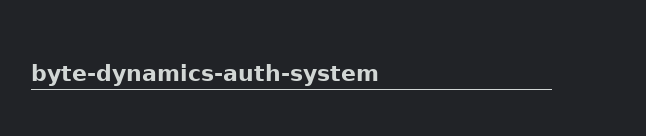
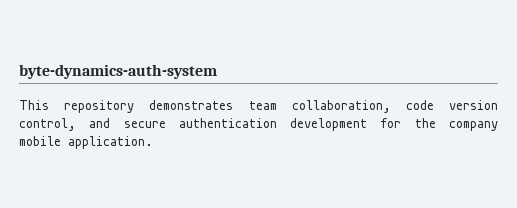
(379, 75) none -> [19,100,499,113] [19,118,498,131] [19,136,153,149] // This repository demonstrates team collaboration, code version control, and secure authentication development for the company mobile application.

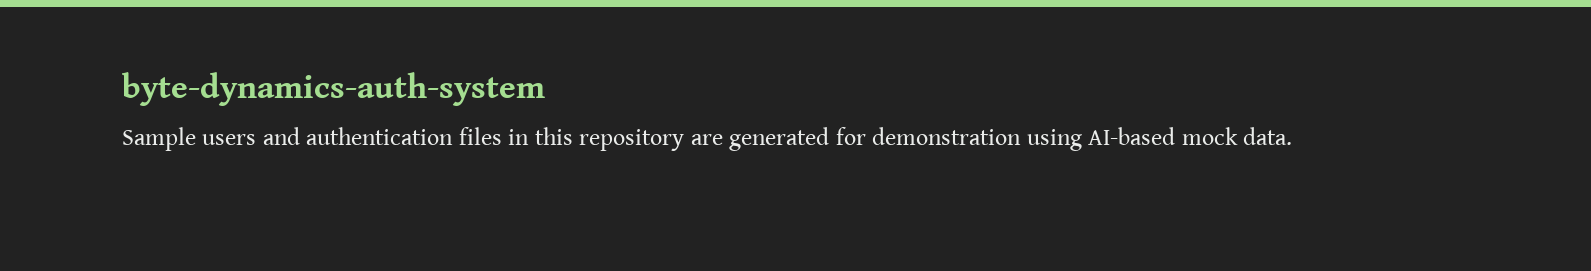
[19,100,499,113] [19,118,498,131] [19,136,153,149] This repository demonstrates team collaboration, code version control, and secure authentication development for the company mobile application. -> [122,127,1293,151] Sample users and authentication files in this repository are generated for demonstration using AI-based mock data.

